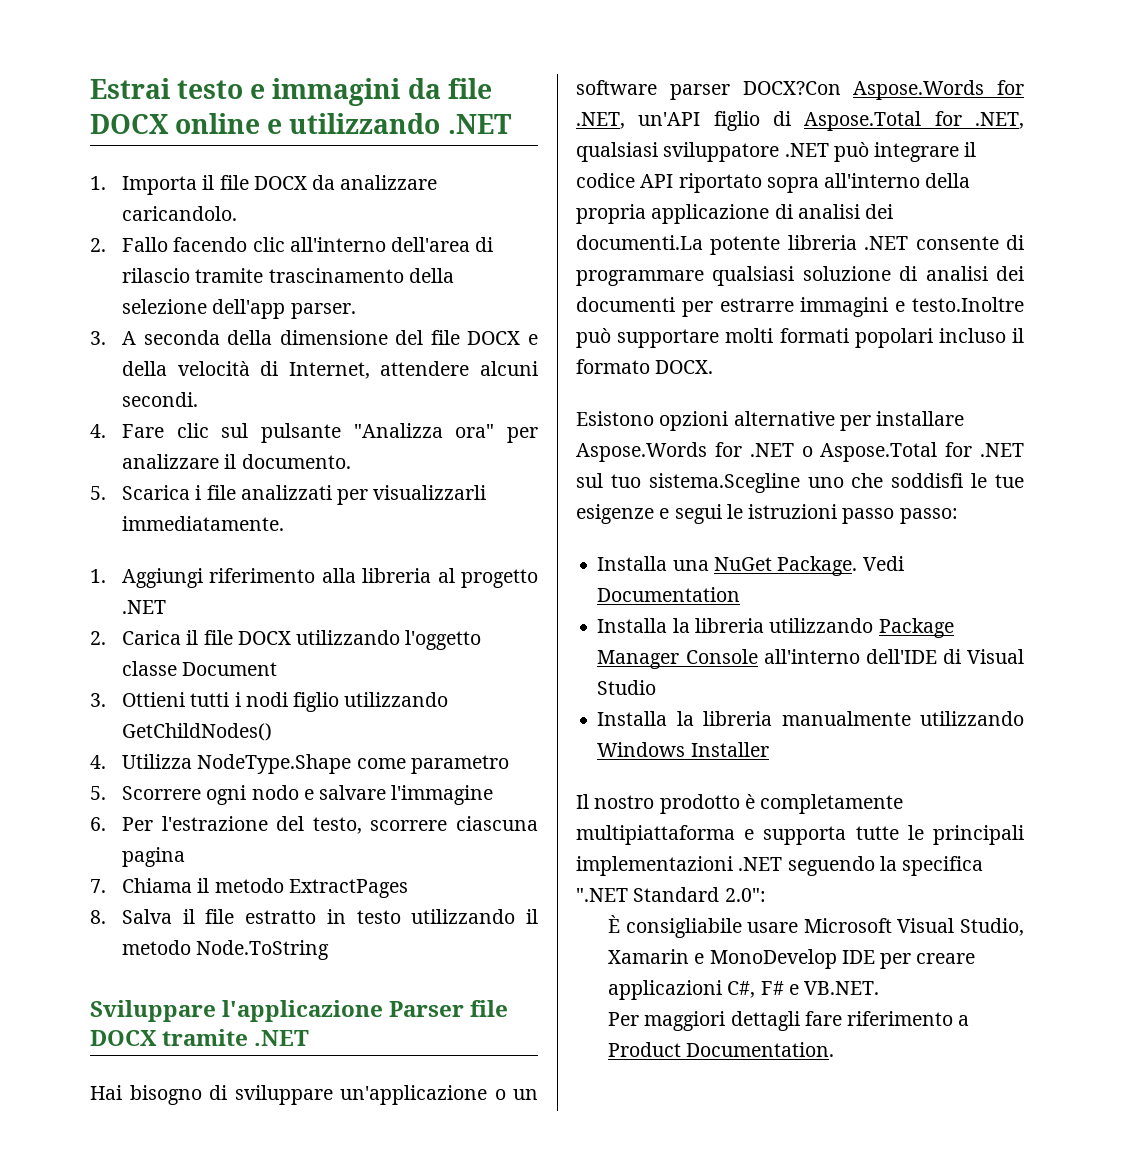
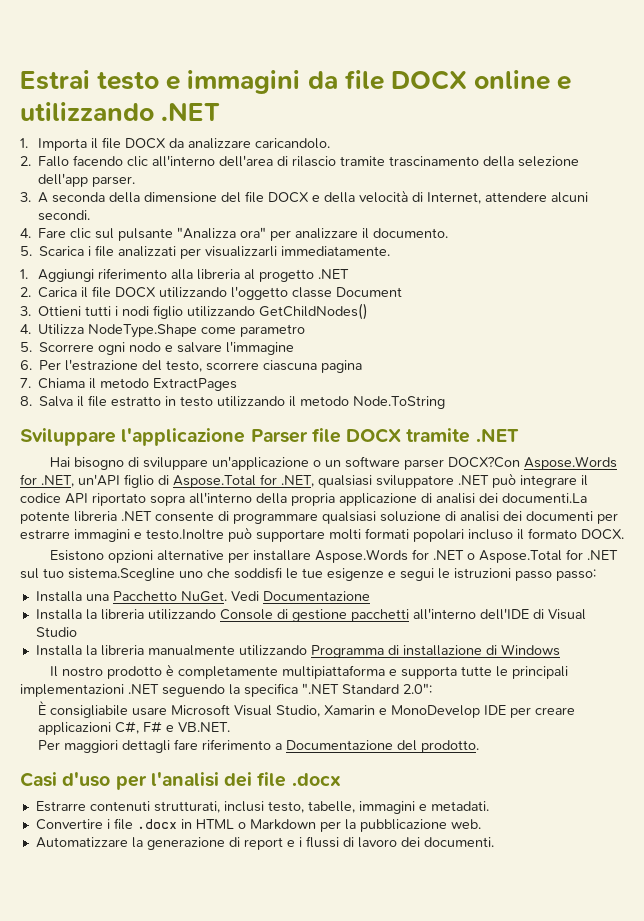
[713,556,904,576] [597,587,741,602] NuGet Package. Vedi Documentation -> [112,591,370,602] Pacchetto NuGet. Vedi Documentazione
[878,618,954,638] [597,649,758,669] Package Manager Console -> [219,609,409,622] Console di gestione pacchetti
(1024, 718) none -> [310,645,497,658] Programma di installazione di
[690,742,769,757] Installer -> (560, 650) none
[608,1042,835,1057] Product Documentation. -> [286,740,480,753] [20,772,341,790] [35,801,489,814] [35,818,481,832] [35,836,494,850] Documentazione del prodotto. // Casi d'uso per l'analisi dei file .docx // Estrarre contenuti strutturati, inclusi testo, tabelle, immagini e metadati. // Convertire i file .docx in HTML o Markdown per la pubblicazione web. // Automatizzare la generazione di report e i flussi di lavoro dei documenti.

